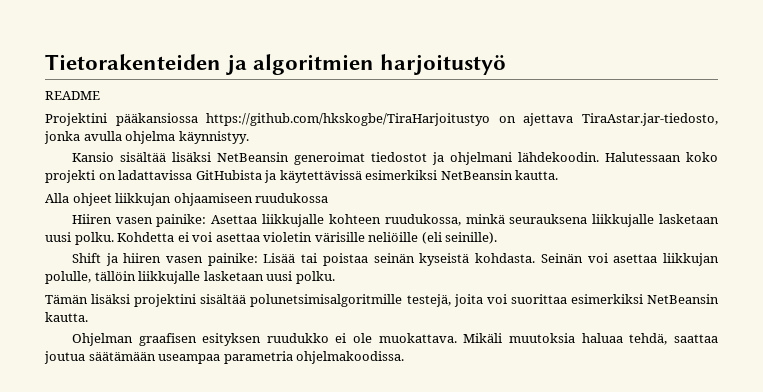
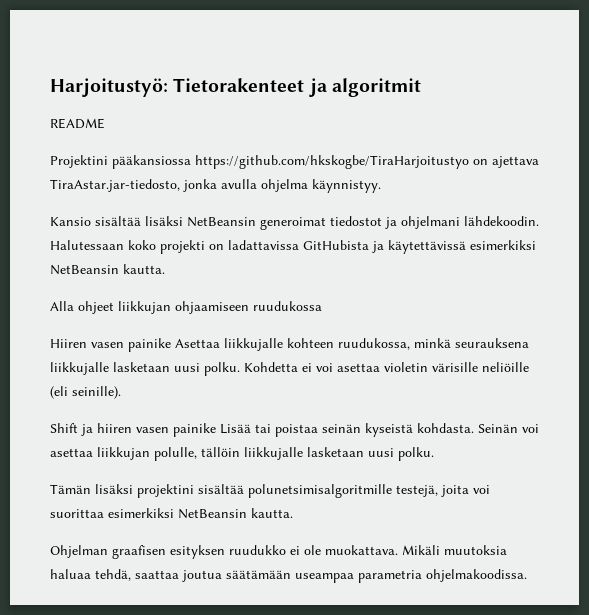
[45,54,507,75] Tietorakenteiden ja algoritmien harjoitustyö -> [50,78,421,97] Harjoitustyö: Tietorakenteet ja algoritmit
[156,214,207,227] painike: -> [128,338,171,352] painike
[207,253,258,266] painike: -> [173,423,216,437] painike

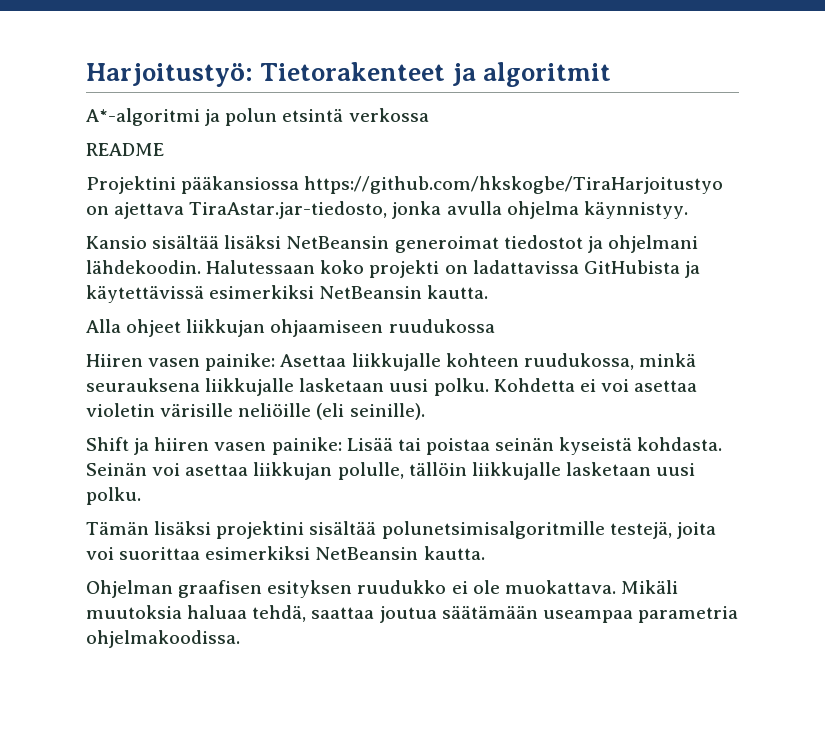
(421, 87) none -> [86,108,429,126] // A*-algoritmi ja polun etsintä verkossa
[128,338,171,352] painike -> [205,353,276,371] painike:
[173,423,216,437] painike -> [271,437,342,455] painike:

